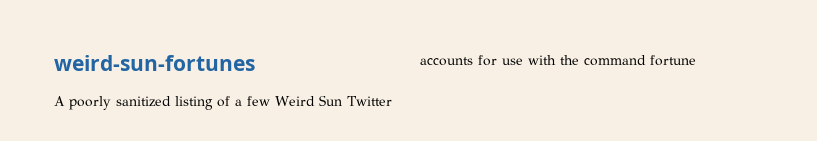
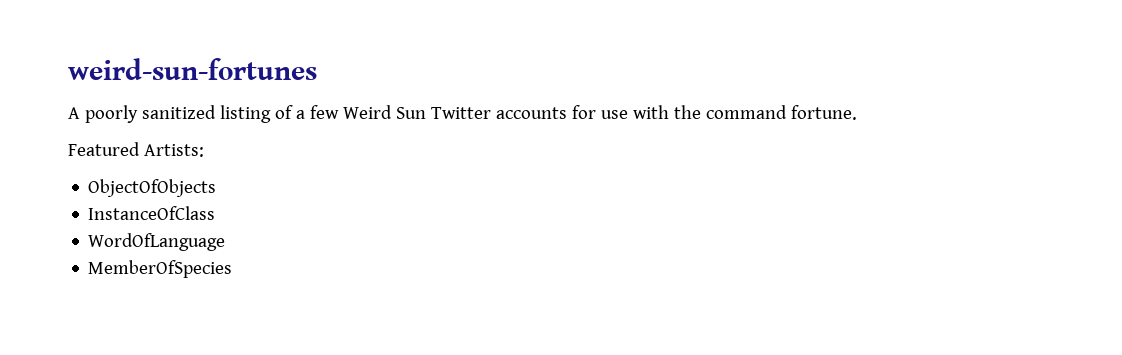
[650,55,696,66] fortune -> [790,105,857,120] [68,142,204,157] [88,179,217,197] [88,206,216,220] [88,233,226,251] [88,260,233,278] fortune. // Featured Artists: // ObjectOfObjects // InstanceOfClass // WordOfLanguage // MemberOfSpecies

